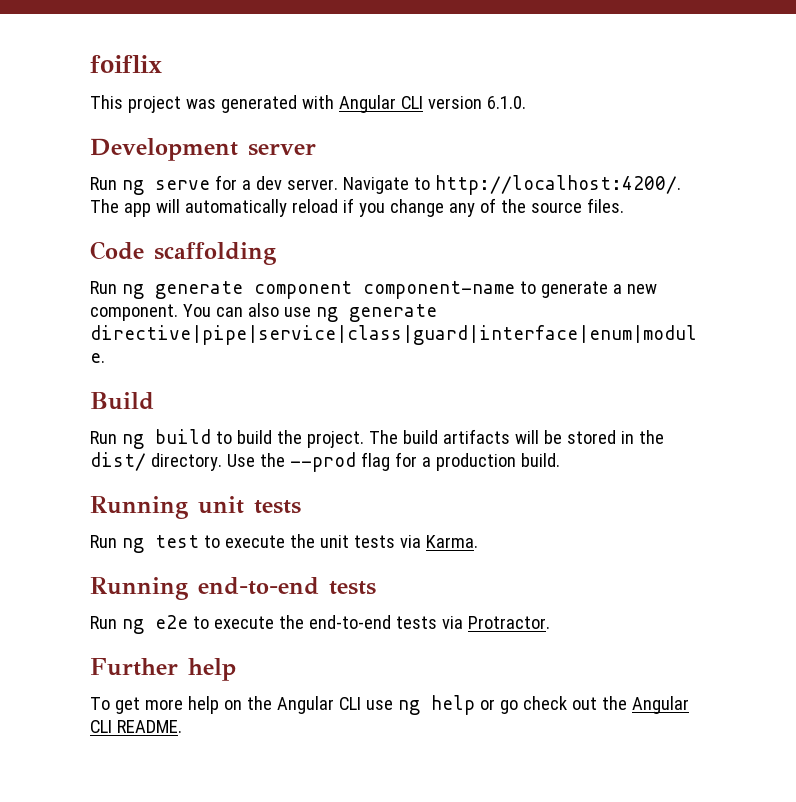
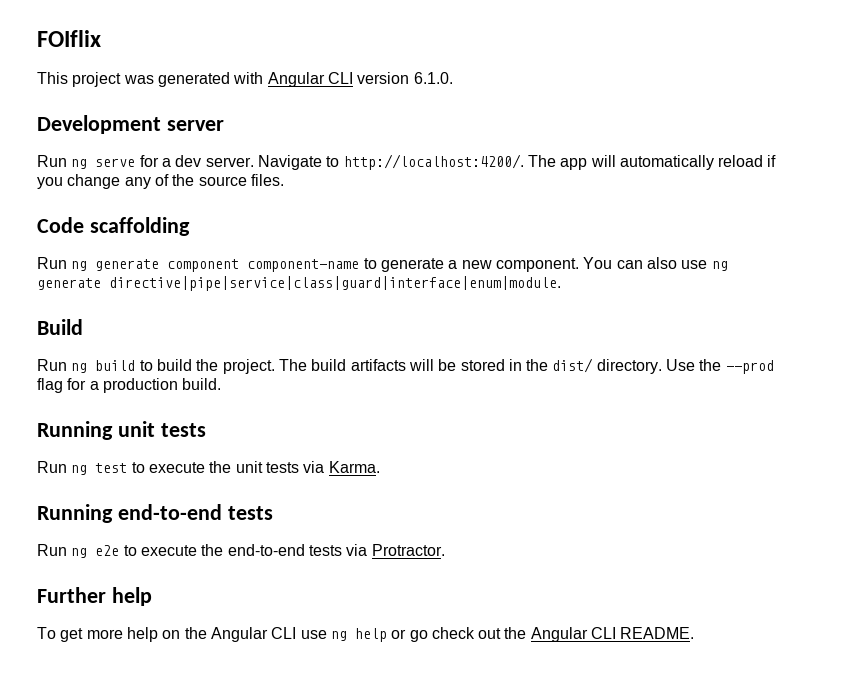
[90,55,162,73] foiflix -> [37,30,101,47] FOIflix

